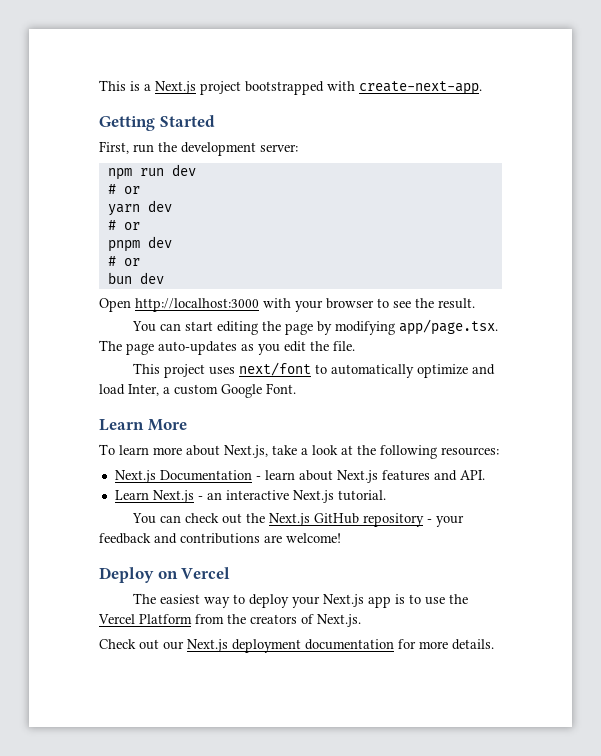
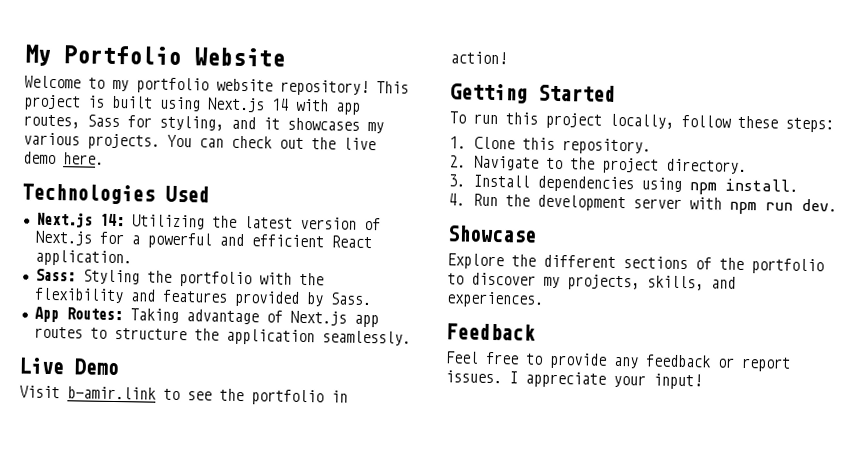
[99,80,482,95] [99,115,215,131] [99,141,298,156] [107,164,196,180] [107,184,140,194] [107,200,172,216] [107,220,140,230] [107,236,172,252] [107,256,140,266] [107,272,164,284] [99,298,475,312] [132,319,499,335] [99,340,355,355] [133,362,496,378] [99,383,296,398] [99,419,187,431] [99,444,499,459] [114,470,485,483] [114,490,386,503] This is a Next.js project bootstrapped with create-next-app. // Getting Started // First, run the development server: // npm run dev // # or // yarn dev // # or // pnpm dev // # or // bun dev // Open http://localhost:3000 with your browser to see the result. // You can start editing the page by modifying app/page.tsx. The page auto-updates as you edit the file. // This project uses next/font to automatically optimize and load Inter, a custom Google Font. // Learn More // To learn more about Next.js, take a look at the following resources: // Next.js Documentation - learn about Next.js features and API. // Learn Next.js - an interactive Next.js tutorial. // -> [24,44,285,67] [24,75,409,97] [23,94,361,115] [23,114,384,134] [23,132,160,150] My Portfolio Website // Welcome to my portfolio website repository! This project is built using Next.js 14 with app routes, Sass for styling, and it showcases my various projects.
[269,513,465,527] [99,533,341,544] [99,567,231,583] [133,593,469,608] [98,614,361,627] [99,639,494,653] Next.js GitHub repository - your feedback and contributions are welcome! // Deploy on Vercel // The easiest way to deploy your Next.js app is to use the Vercel Platform from the creators of Next.js. // Check out our Next.js deployment documentation for more details. -> [343,137,376,151] [23,151,104,165] [22,183,210,205] [35,211,381,231] [34,230,372,249] [34,249,132,267] [34,268,324,288] [33,287,372,307] [33,306,379,328] [33,326,411,346] [19,357,119,376] [19,385,348,406] [450,51,507,65] [450,83,616,104] [449,111,834,133] [449,136,651,155] [449,155,747,175] [448,174,798,195] [448,193,837,215] [447,225,537,243] [447,253,824,275] [447,272,736,291] [446,291,544,308] [446,323,536,341] [445,351,791,372] [445,370,702,390] live demo here. // Technologies Used // Next.js 14: Utilizing the latest version of Next.js for a powerful and efficient React application. // Sass: Styling the portfolio with the flexibility and features provided by Sass. // App Routes: Taking advantage of Next.js app routes to structure the application seamlessly. // Live Demo // Visit b-amir.link to see the portfolio in action! // Getting Started // To run this project locally, follow these steps: // 1. Clone this repository. // 2. Navigate to the project directory. // 3. Install dependencies using npm install. // 4. Run the development server with npm run dev. // Showcase // Explore the different sections of the portfolio to discover my projects, skills, and experiences. // Feedback // Feel free to provide any feedback or report issues. I appreciate your input!

